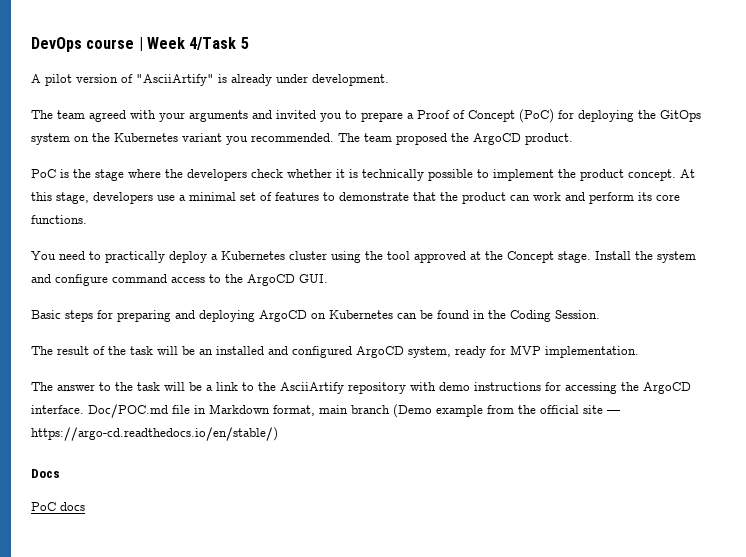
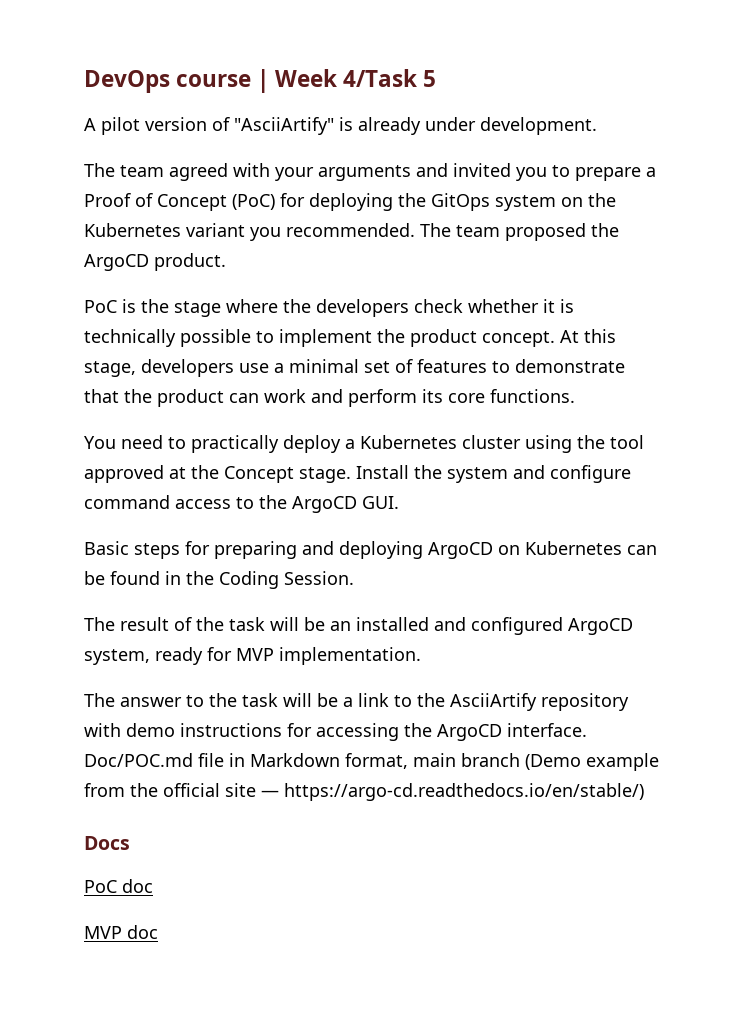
[60,502,85,511] docs -> [122,879,153,893] [84,925,158,939] doc // MVP doc

